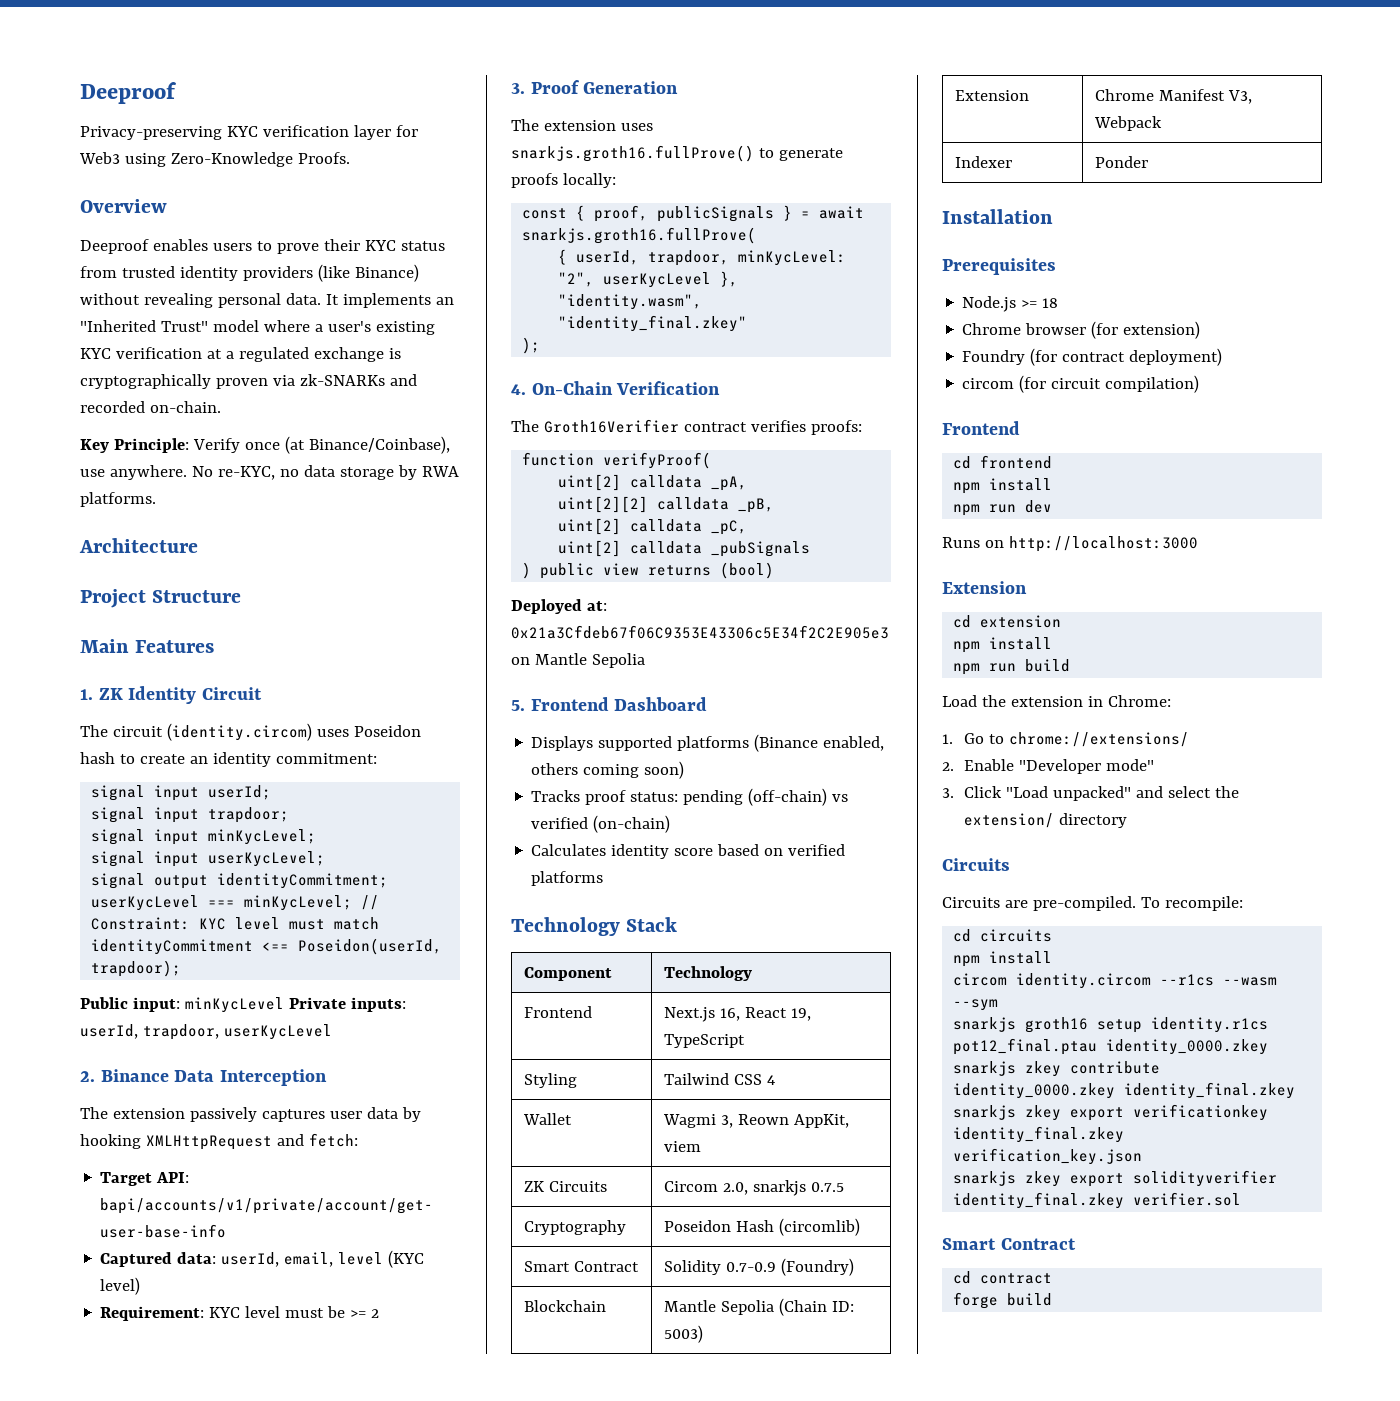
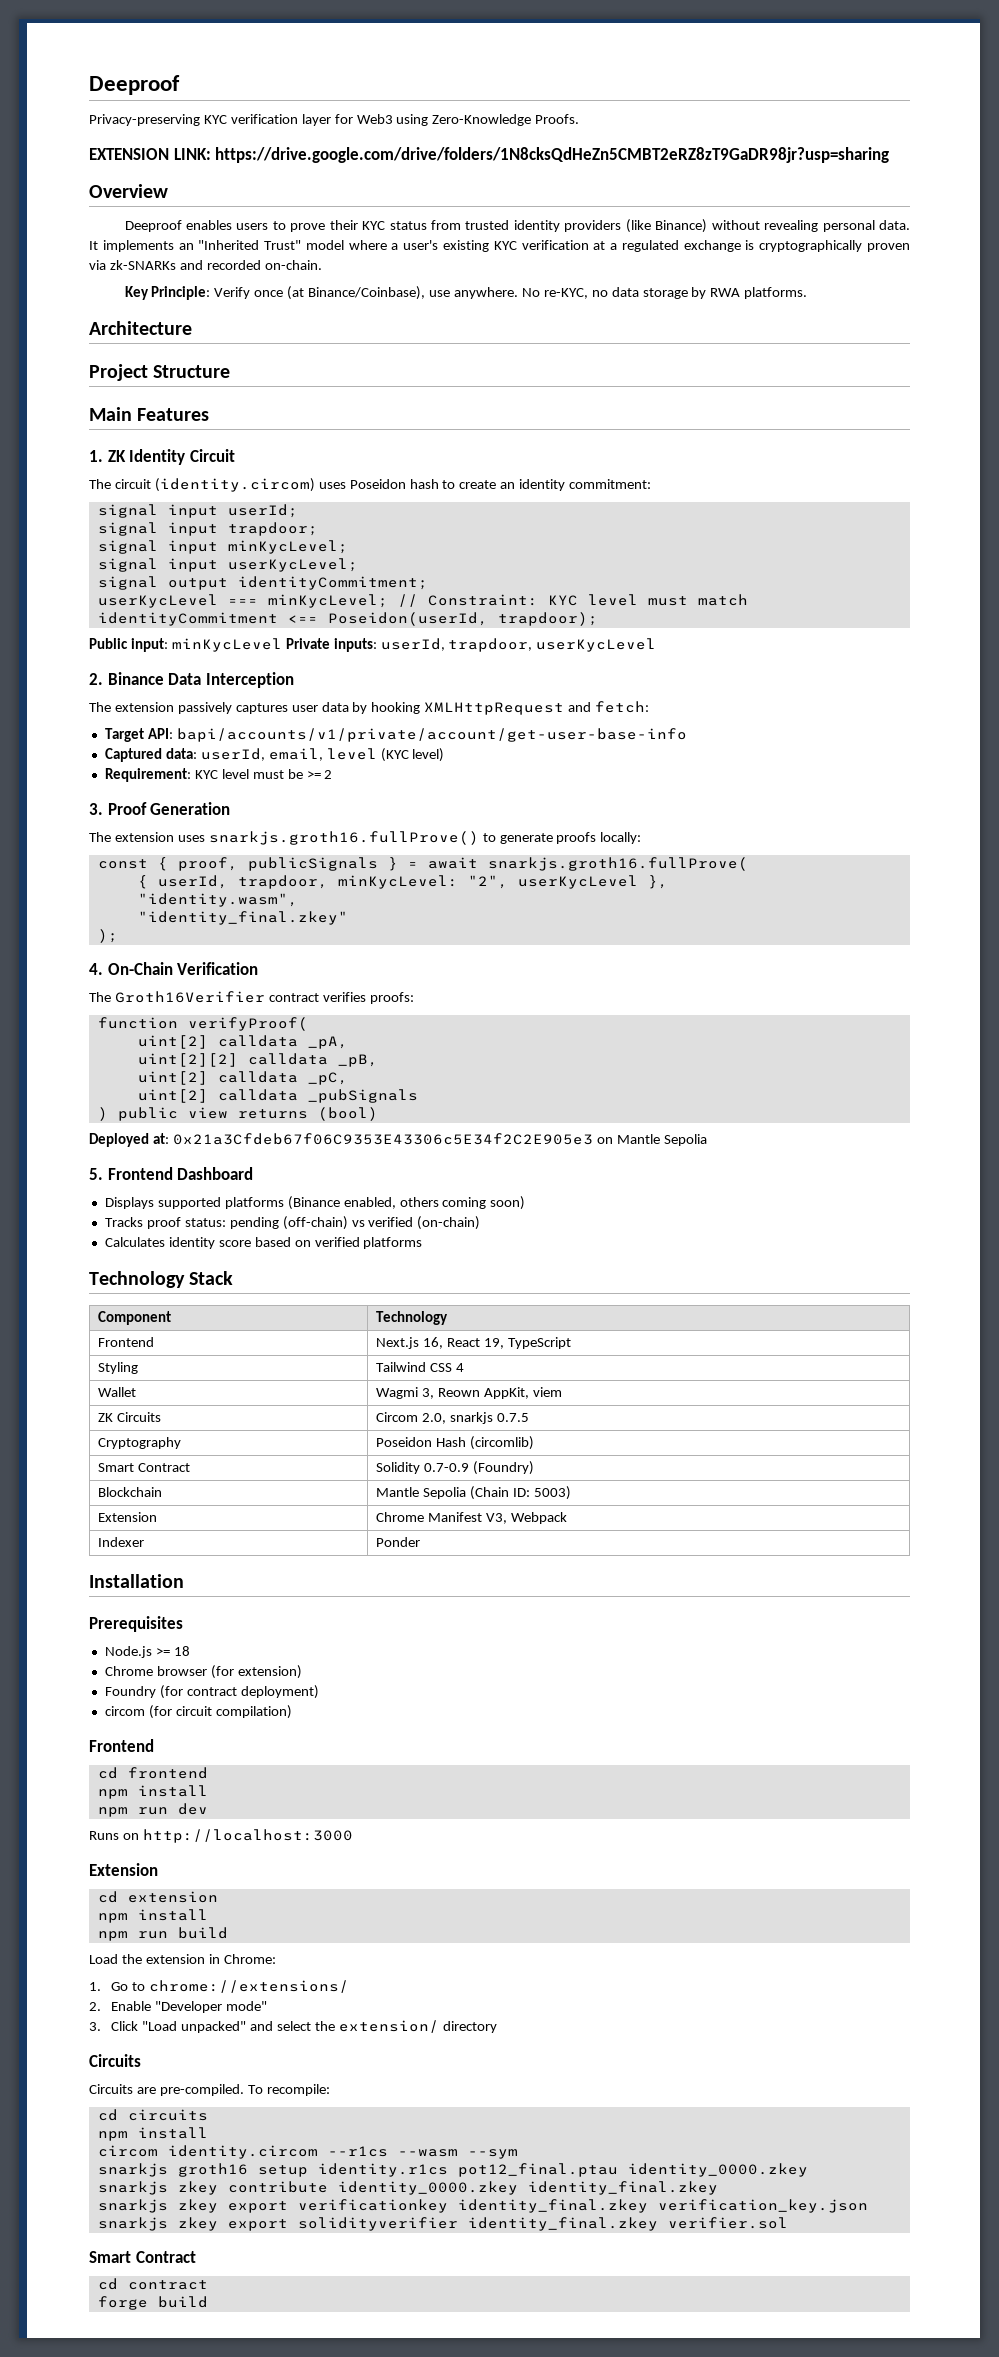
(350, 158) none -> [89,147,890,163] // EXTENSION LINK: https://drive.google.com/drive/folders/1N8cksQdHeZn5CMBT2eRZ8zT9GaDR98jr?usp=sharing

